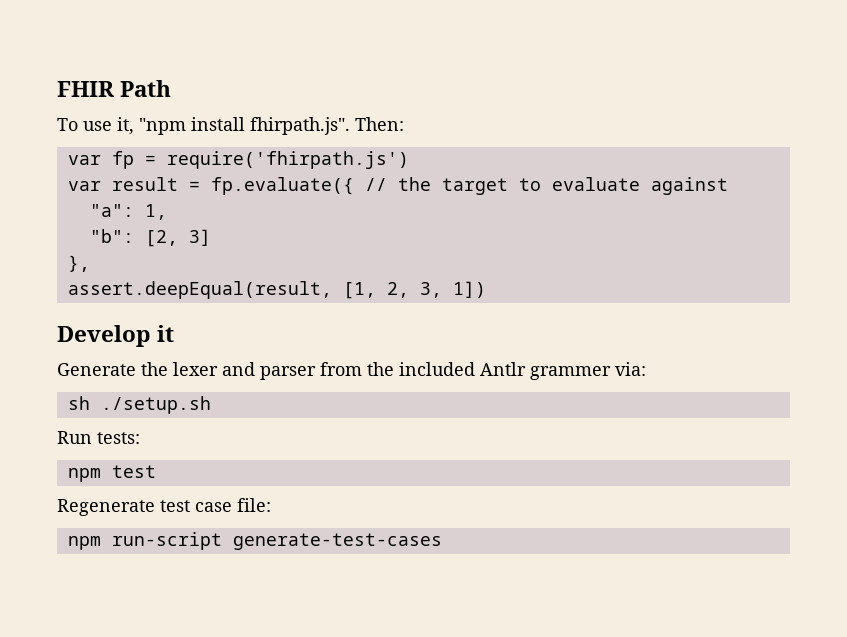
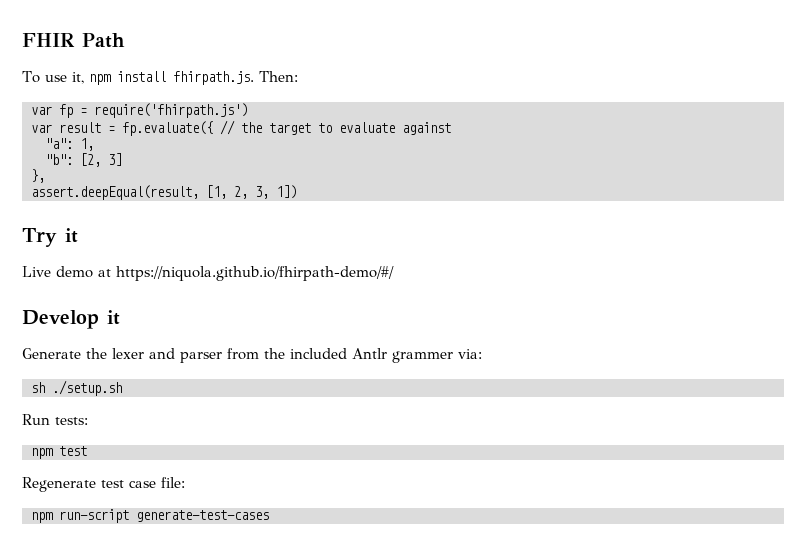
[139,117,350,135] "npm install fhirpath.js". -> [88,71,254,85] npm install fhirpath.js.
(486, 289) none -> [22,228,78,247] [22,266,394,281] // Try it // Live demo at https://niquola.github.io/fhirpath-demo/#/

